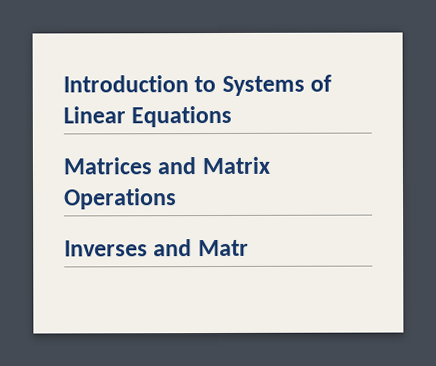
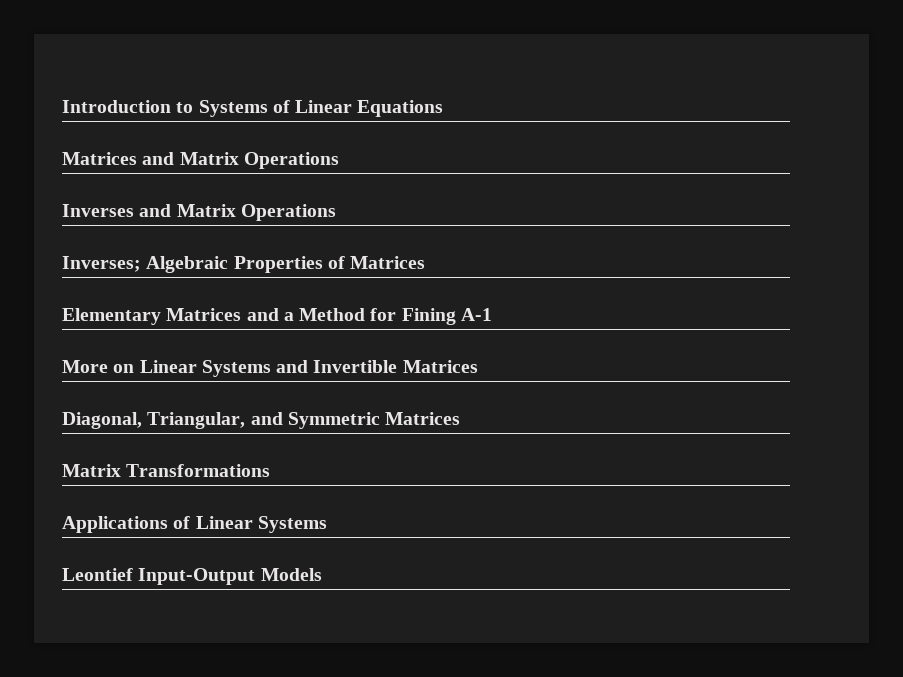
[197,239,249,257] Matr -> [176,204,336,221] [62,256,426,273] [62,308,492,325] [62,360,478,377] [62,412,461,429] [62,464,271,477] [62,516,327,533] [62,568,322,585] Matrix Operations // Inverses; Algebraic Properties of Matrices // Elementary Matrices and a Method for Fining A-1 // More on Linear Systems and Invertible Matrices // Diagonal, Triangular, and Symmetric Matrices // Matrix Transformations // Applications of Linear Systems // Leontief Input-Output Models

